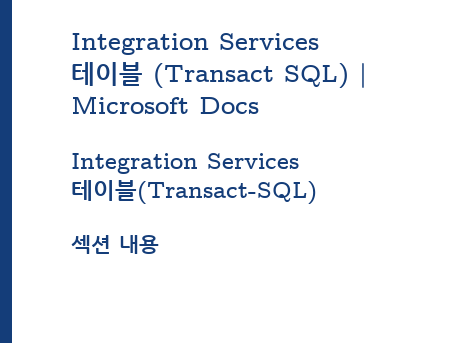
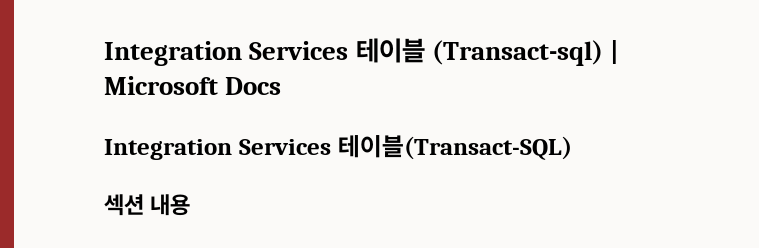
[153,63,349,89] (Transact SQL) -> [431,40,603,66] (Transact-sql)

